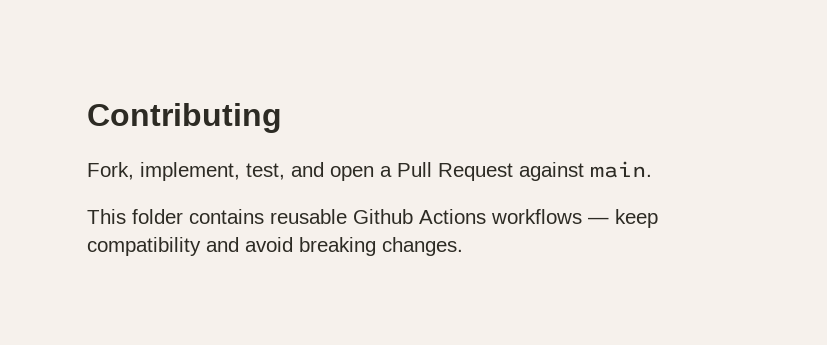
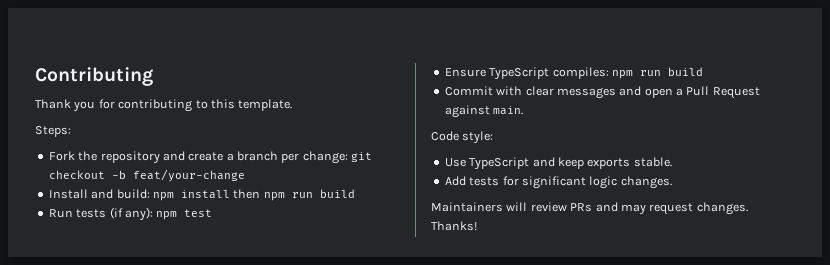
[87,162,285,181] Fork, implement, test, -> [35,99,293,112] [35,126,71,137] [48,151,373,164] [48,169,245,182] [48,189,355,201] [48,207,213,221] [444,67,703,80] [444,86,616,99] Thank you for contributing to this template. // Steps: // Fork the repository and create a branch per change: git checkout -b feat/your-change // Install and build: npm install then npm run build // Run tests (if any): npm test // Ensure TypeScript compiles: npm run build // Commit with clear messages
[87,209,658,228] [87,237,463,256] This folder contains reusable Github Actions workflows — keep compatibility and avoid breaking changes. -> [431,131,494,144] [444,157,672,170] [444,176,672,189] [431,202,748,215] [431,221,477,231] Code style: // Use TypeScript and keep exports stable. // Add tests for significant logic changes. // Maintainers will review PRs and may request changes. Thanks!

